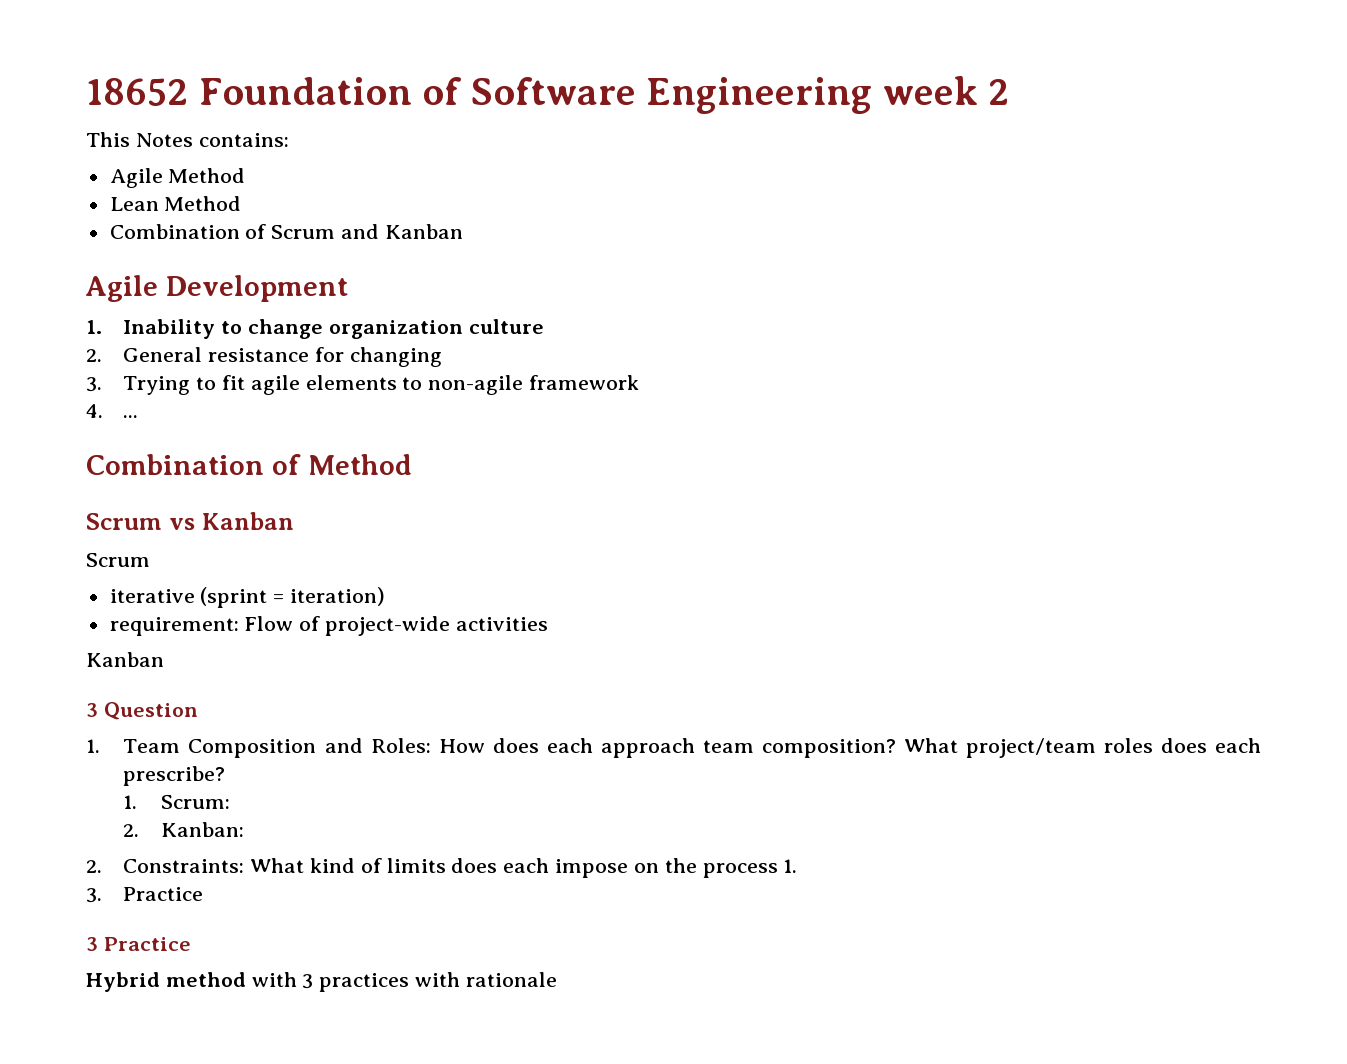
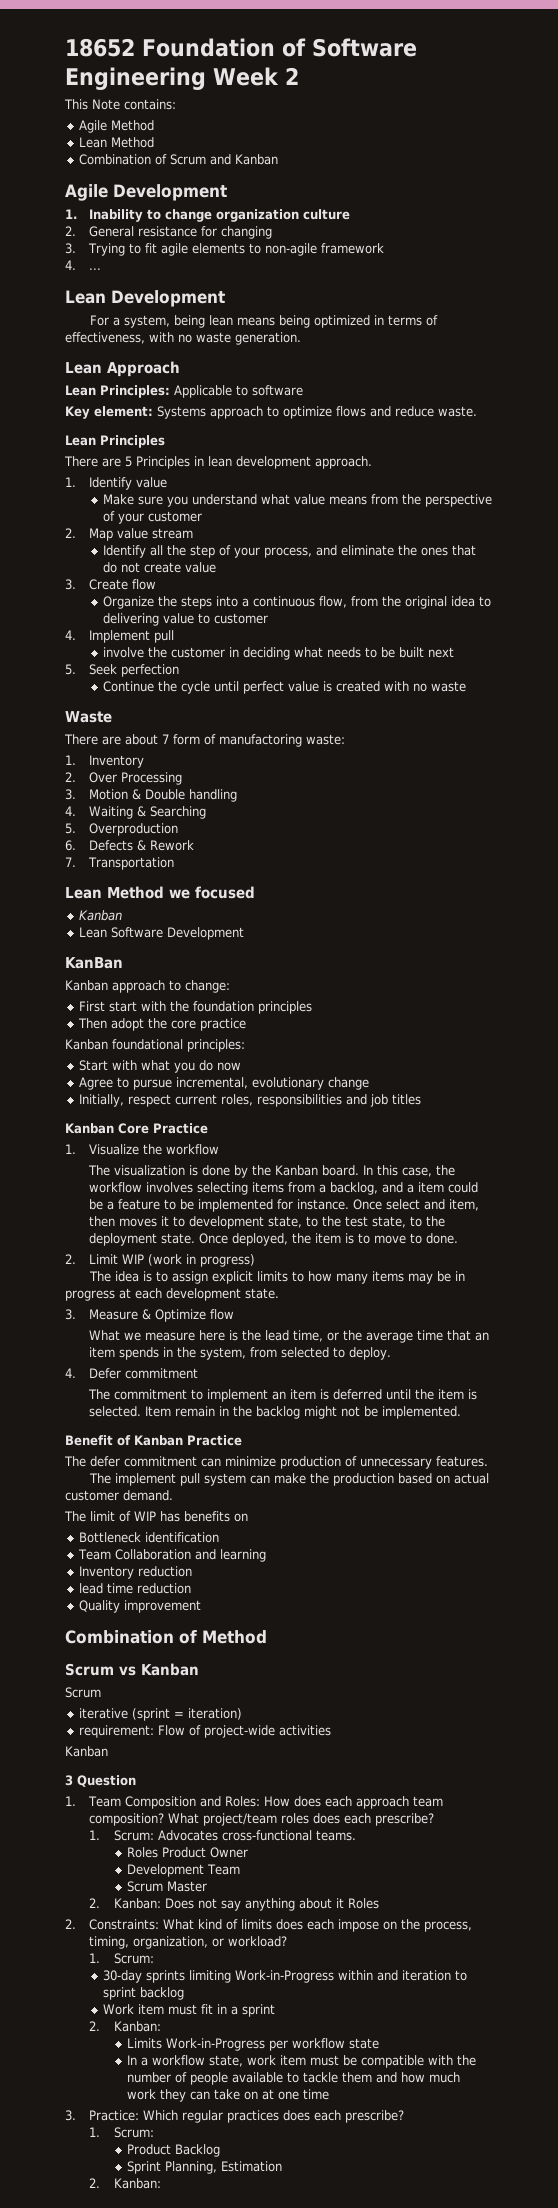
[882,76,978,105] week -> [213,67,279,86] Week
[135,133,193,147] Notes -> [92,99,120,110] Note
(139, 416) none -> [65,290,225,307] [89,315,438,328] [65,332,301,345] [65,361,180,377] [65,385,303,398] [65,406,477,419] [65,435,165,448] [64,456,372,469] [65,477,168,490] [103,494,493,507] [103,511,203,524] [65,528,194,541] [103,545,477,558] [103,562,217,573] [65,579,157,590] [103,596,492,609] [103,613,269,626] [65,630,175,643] [103,647,455,660] [65,664,180,677] [103,681,467,694] [65,711,112,723] [64,734,345,747] [65,755,145,768] [65,772,183,785] [65,789,238,802] [65,806,207,819] [65,823,179,836] [65,840,195,851] [65,857,175,870] [65,886,255,899] [78,910,122,921] [78,927,244,940] [65,957,123,969] [65,980,230,993] [78,1001,312,1014] [77,1018,246,1031] [65,1039,245,1052] [78,1060,241,1073] [78,1077,369,1090] [78,1094,421,1107] [65,1123,208,1134] [65,1144,220,1155] [88,1165,456,1178] [89,1182,479,1195] [89,1199,480,1212] [89,1216,446,1229] [89,1233,459,1246] [65,1254,256,1267] [88,1271,465,1284] [65,1288,279,1301] [65,1309,235,1322] [89,1330,490,1343] [89,1347,392,1360] [65,1368,199,1379] [88,1389,478,1402] [89,1406,462,1419] [65,1435,242,1446] [64,1456,488,1469] [88,1473,489,1486] [65,1490,173,1501] [64,1511,248,1522] [78,1532,219,1543] [77,1549,266,1562] [78,1566,192,1579] [78,1583,191,1594] [78,1600,201,1613] // Lean Development // For a system, being lean means being optimized in terms of effectiveness, with no waste generation. // Lean Approach // Lean Principles: Applicable to software // Key element: Systems approach to optimize flows and reduce waste. // Lean Principles // There are 5 Principles in lean development approach. // 1. Identify value // Make sure you understand what value means from the perspective of your customer // 2. Map value stream // Identify all the step of your process, and eliminate the ones that do not create value // 3. Create flow // Organize the steps into a continuous flow, from the original idea to delivering value to customer // 4. Implement pull // involve the customer in deciding what needs to be built next // 5. Seek perfection // Continue the cycle until perfect value is created with no waste // Waste // There are about 7 form of manufactoring waste: // 1. Inventory // 2. Over Processing // 3. Motion & Double handling // 4. Waiting & Searching // 5. Overproduction // 6. Defects & Rework // 7. Transportation // Lean Method we focused // Kanban // Lean Software Development // KanBan // Kanban approach to change: // First start with the foundation principles // Then adopt the core practice // Kanban foundational principles: // Start with what you do now // Agree to pursue incremental, evolutionary change // Initially, respect current roles, responsibilities and job titles // Kanban Core Practice // 1. Visualize the workflow // The visualization is done by the Kanban board. In this case, the workflow involves selecting items from a backlog, and a item could be a feature to be implemented for instance. Once select and item, then moves it to development state, to the test state, to the deployment state. Once deployed, the item is to move to done. // 2. Limit WIP (work in progress) // The idea is to assign explicit limits to how many items may be in progress at each development state. // 3. Measure & Optimize flow // What we measure here is the lead time, or the average time that an item spends in the system, from selected to deploy. // 4. Defer commitment // The commitment to implement an item is deferred until the item is selected. Item remain in the backlog might not be implemented. // Benefit of Kanban Practice // The defer commitment can minimize production of unnecessary features. // The implement pull system can make the production based on actual customer demand. // The limit of WIP has benefits on // Bottleneck identification // Team Collaboration and learning // Inventory reduction // lead time reduction // Quality improvement
[123,822,244,837] // 2. Kanban: -> [157,1830,356,1841] [127,1847,249,1858] [127,1864,241,1877] [127,1881,208,1892] [89,1898,379,1911] Advocates cross-functional teams. // Roles Product Owner // Development Team // Scrum Master // 2. Kanban: Does not say anything about it Roles
[702,859,798,878] [86,887,204,903] [86,937,191,951] [86,972,557,992] process 1. // 3. Practice // 3 Practice // Hybrid method with 3 practices with rationale -> [424,1921,473,1932] [89,1936,288,1949] [89,1953,154,1964] [103,1970,468,1983] [103,1987,185,2000] [103,2004,276,2017] [89,2021,161,2032] [127,2038,380,2051] [127,2055,477,2068] [127,2072,461,2085] [127,2089,330,2102] [65,2110,405,2123] [89,2127,154,2138] [127,2144,221,2157] [127,2161,283,2174] [89,2178,161,2189] process, timing, organization, or workload? // 1. Scrum: // 30-day sprints limiting Work-in-Progress within and iteration to sprint backlog // Work item must fit in a sprint // 2. Kanban: // Limits Work-in-Progress per workflow state // In a workflow state, work item must be compatible with the number of people available to tackle them and how much work they can take on at one time // 3. Practice: Which regular practices does each prescribe? // 1. Scrum: // Product Backlog // Sprint Planning, Estimation // 2. Kanban:

